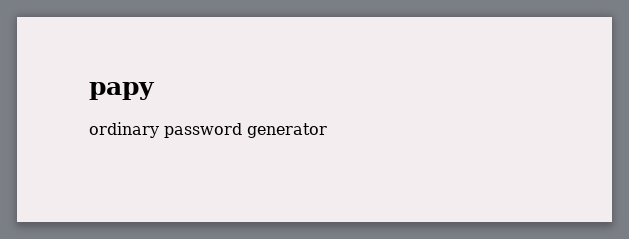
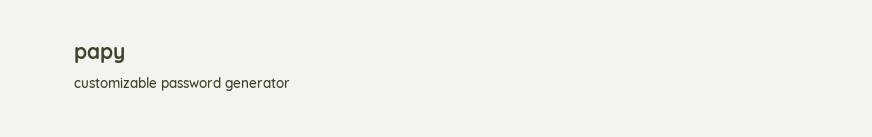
[89,122,159,138] ordinary -> [74,77,157,88] customizable

